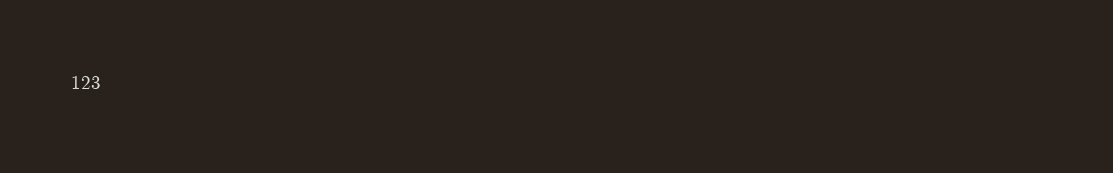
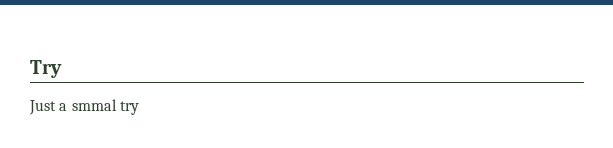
[71,76,101,89] 123 -> [30,60,62,78] [29,99,139,115] Try // Just a smmal try

